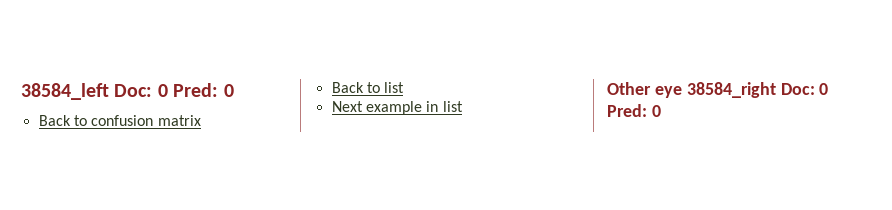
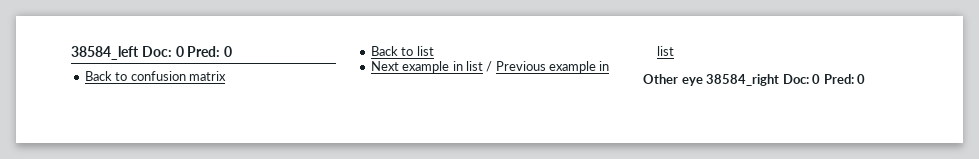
(463, 106) none -> [486,61,610,73] [656,46,674,56] / Previous example in list

